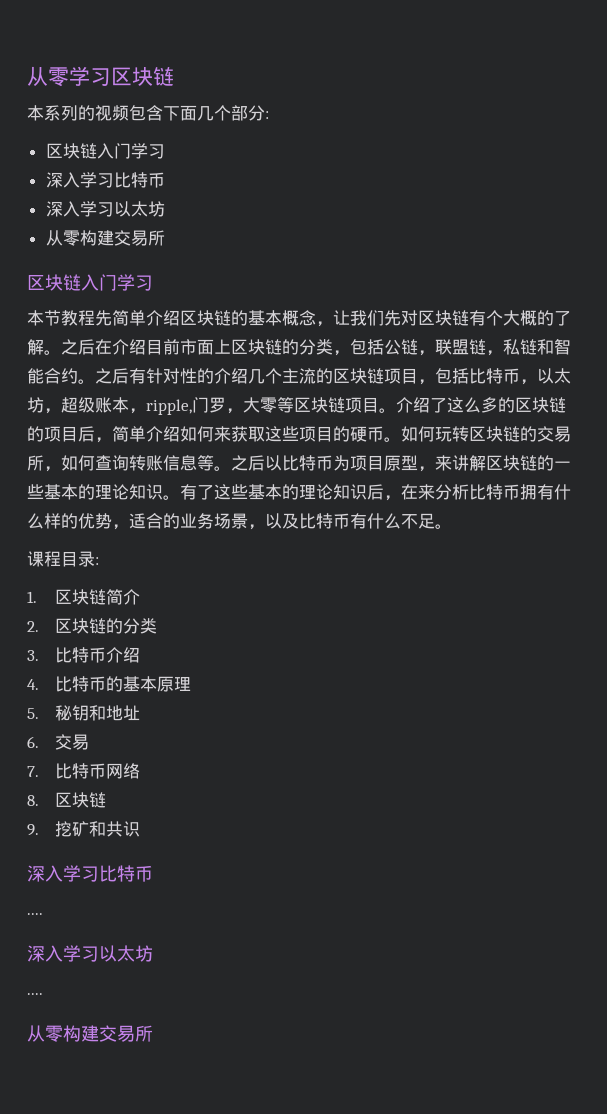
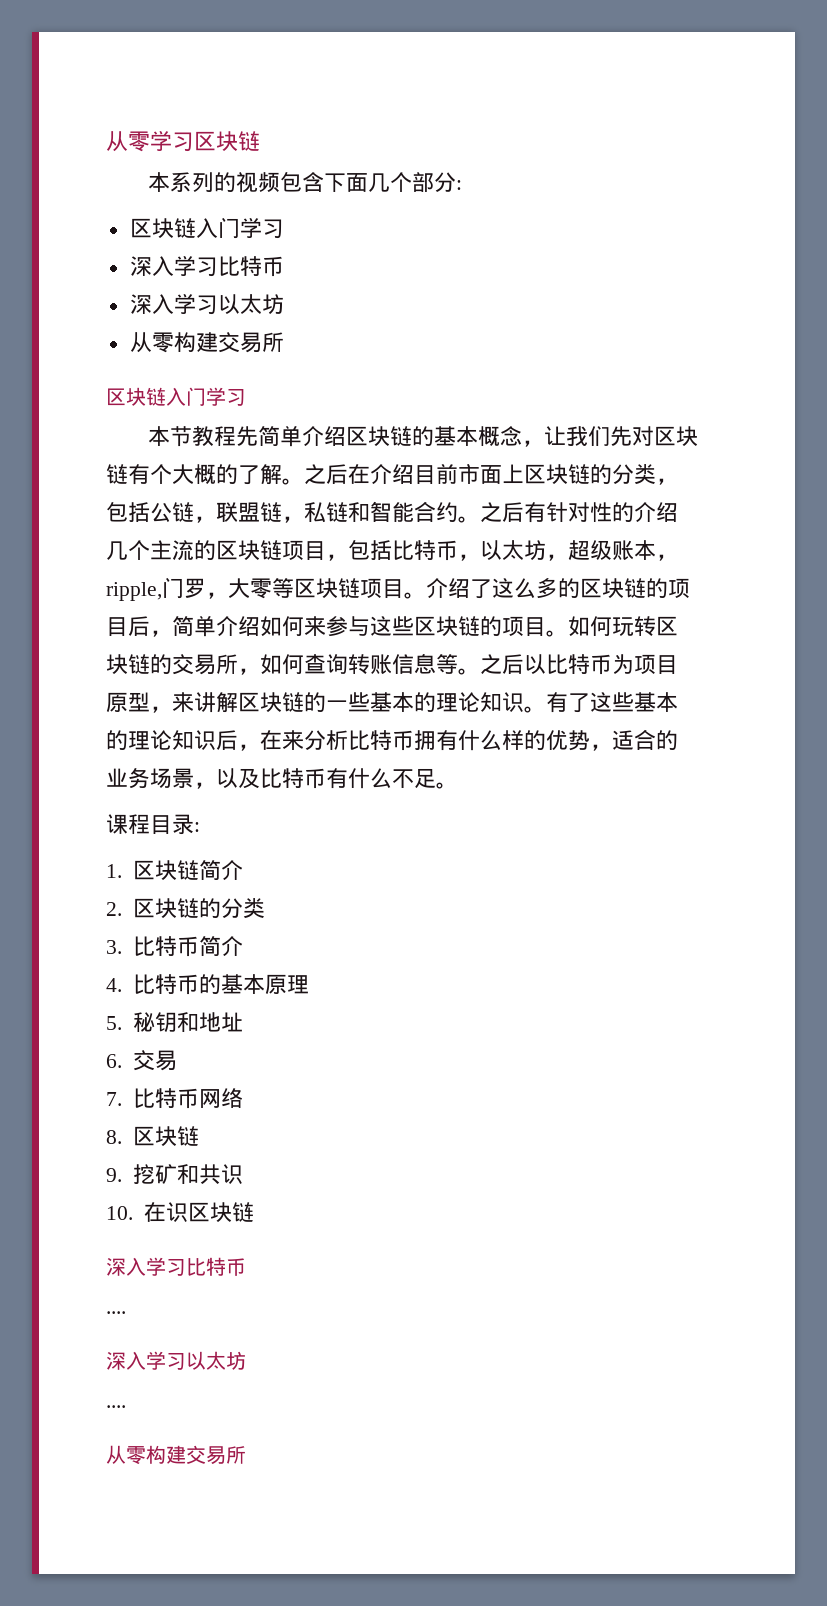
[231,426,384,442] 获取这些项目的硬币 -> [326,616,546,637] 参与这些区块链的项目
[106,647,141,663] 介绍 -> [198,936,243,957] 简介
(141, 829) none -> [106,1202,254,1222] // 10.在识区块链

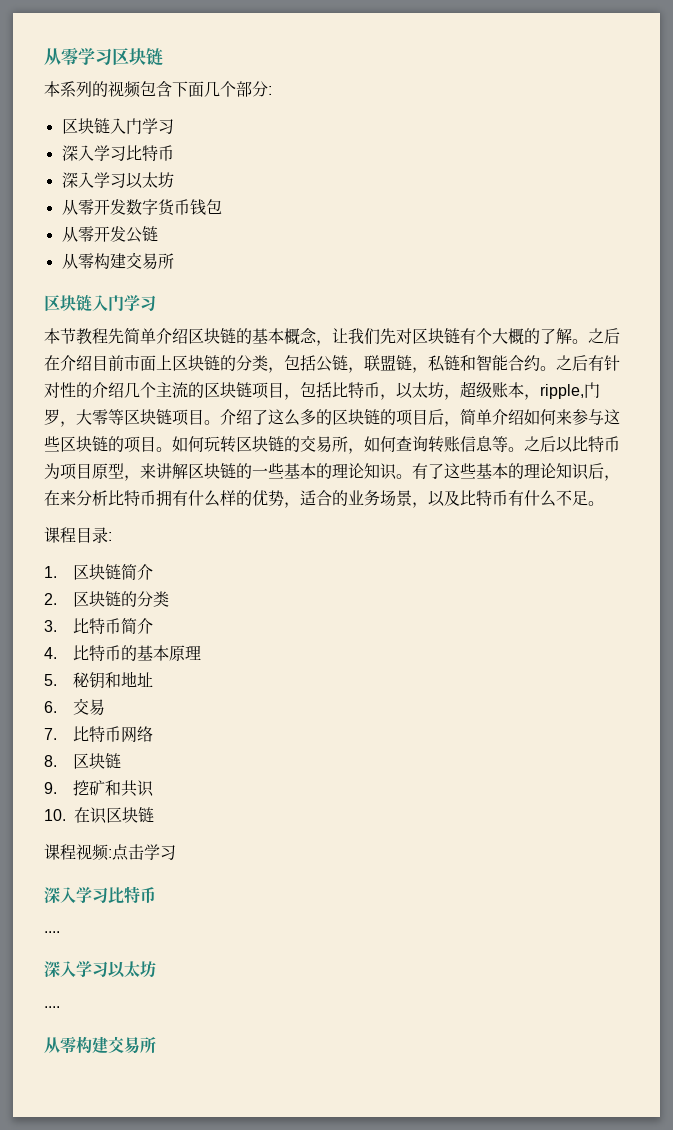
(284, 304) none -> [61,199,222,216] [61,226,158,243] // 从零开发数字货币钱包 // 从零开发公链
(254, 1212) none -> [44,844,176,861] // 课程视频:点击学习

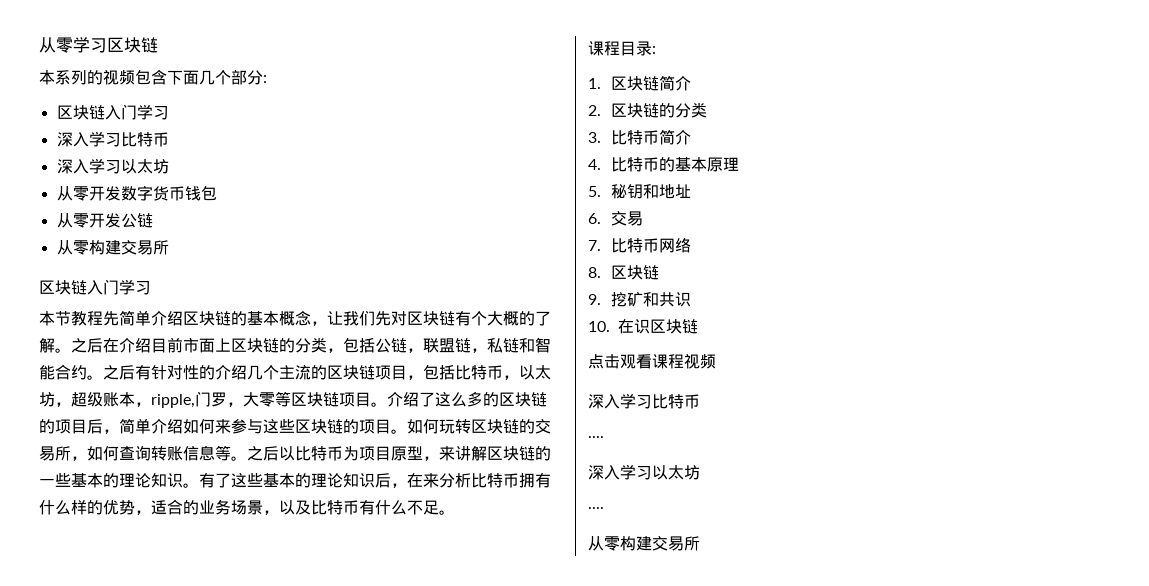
(154, 815) none -> [588,354,652,369] 点击观看
[108,844,176,861] :点击学习 -> (716, 361) none

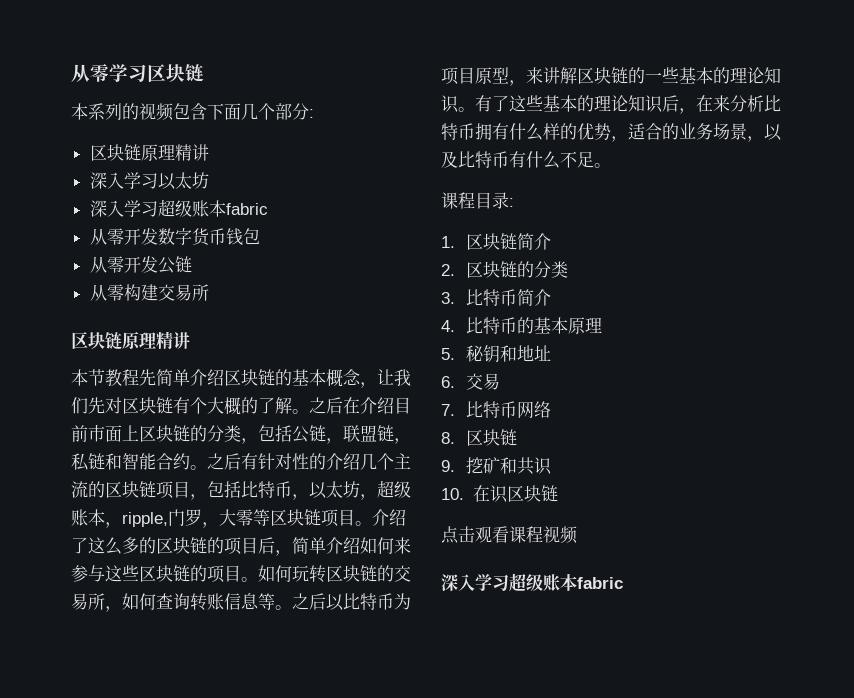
[104,104,169,120] [56,131,169,147] [56,158,169,174] 入门学习 // 深入学习比特币 // 深入学习以太坊 -> [140,144,209,161] [89,172,209,190] [89,199,268,217] 原理精讲 // 深入学习以太坊 // 深入学习超级账本fabric
[87,279,151,295] 入门学习 -> [122,331,190,349] 原理精讲
[652,394,700,409] [588,436,604,438] [588,464,700,480] [588,507,604,509] [588,536,700,551] 比特币 // .... // 深入学习以太坊 // .... // 从零构建交易所 -> [509,573,623,592] 超级账本fabric

